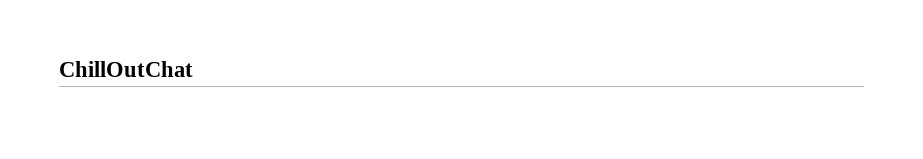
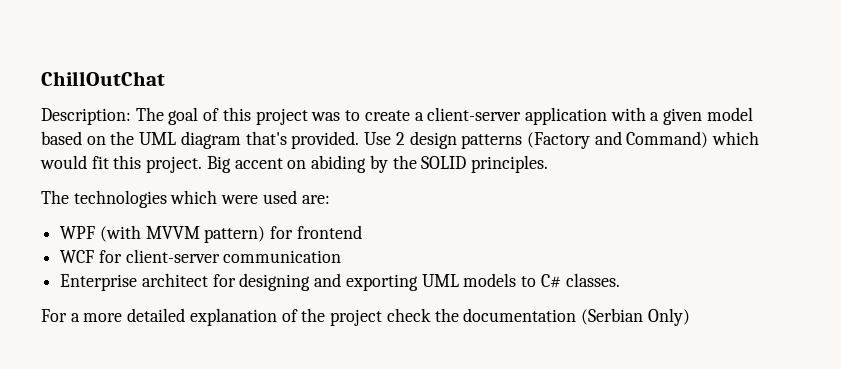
(193, 69) none -> [41,107,753,125] [41,131,760,149] [40,155,548,173] [41,190,330,208] [60,225,362,243] [60,249,342,263] [60,273,620,291] [41,308,690,326] // Description: The goal of this project was to create a client-server application with a given model based on the UML diagram that's provided. Use 2 design patterns (Factory and Command) which would fit this project. Big accent on abiding by the SOLID principles. // The technologies which were used are: // WPF (with MVVM pattern) for frontend // WCF for client-server communication // Enterprise architect for designing and exporting UML models to C# classes. // For a more detailed explanation of the project check the documentation (Serbian Only)

